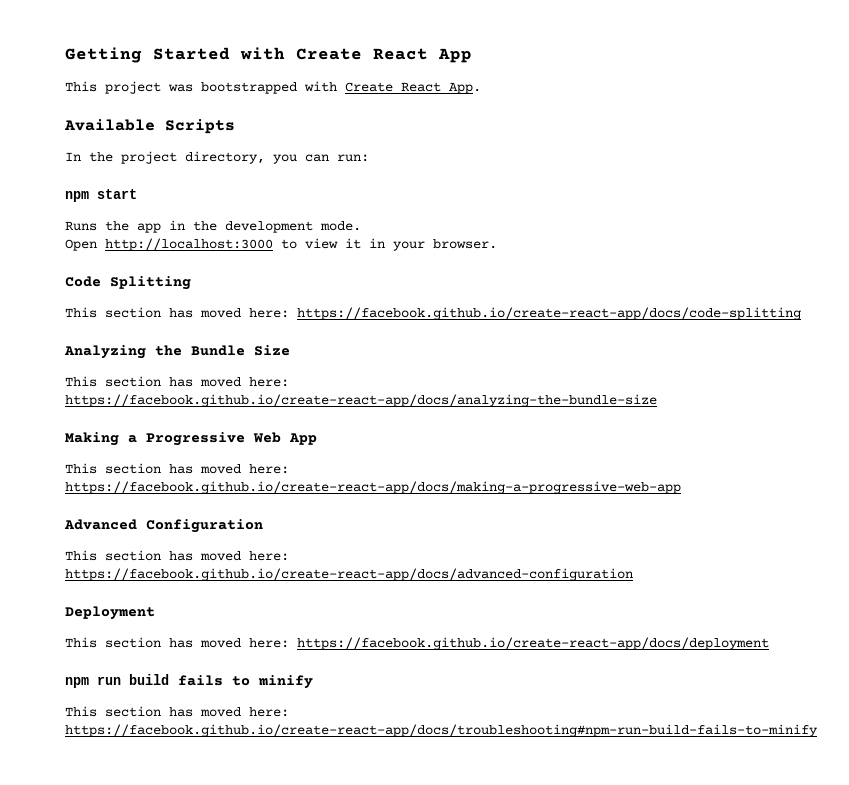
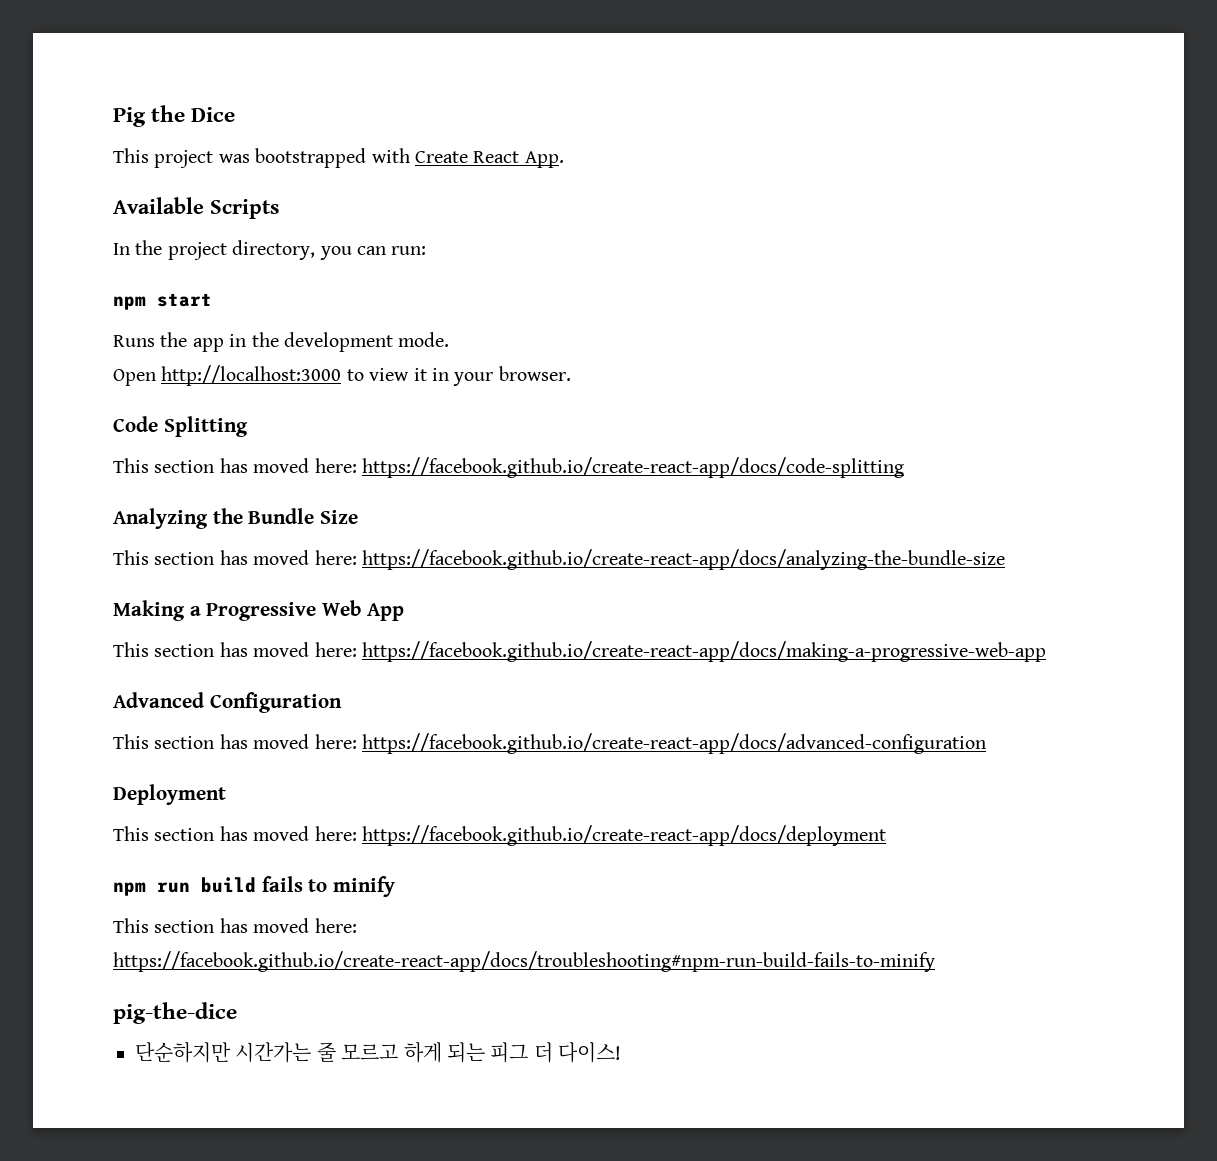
[65,47,472,63] Getting Started with Create React App -> [113,105,236,127] Pig the Dice
(818, 730) none -> [113,1002,237,1024] [135,1042,622,1063] // pig-the-dice // 단순하지만 시간가는 줄 모르고 하게 되는 피그 더 다이스!

